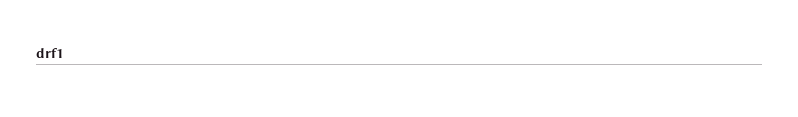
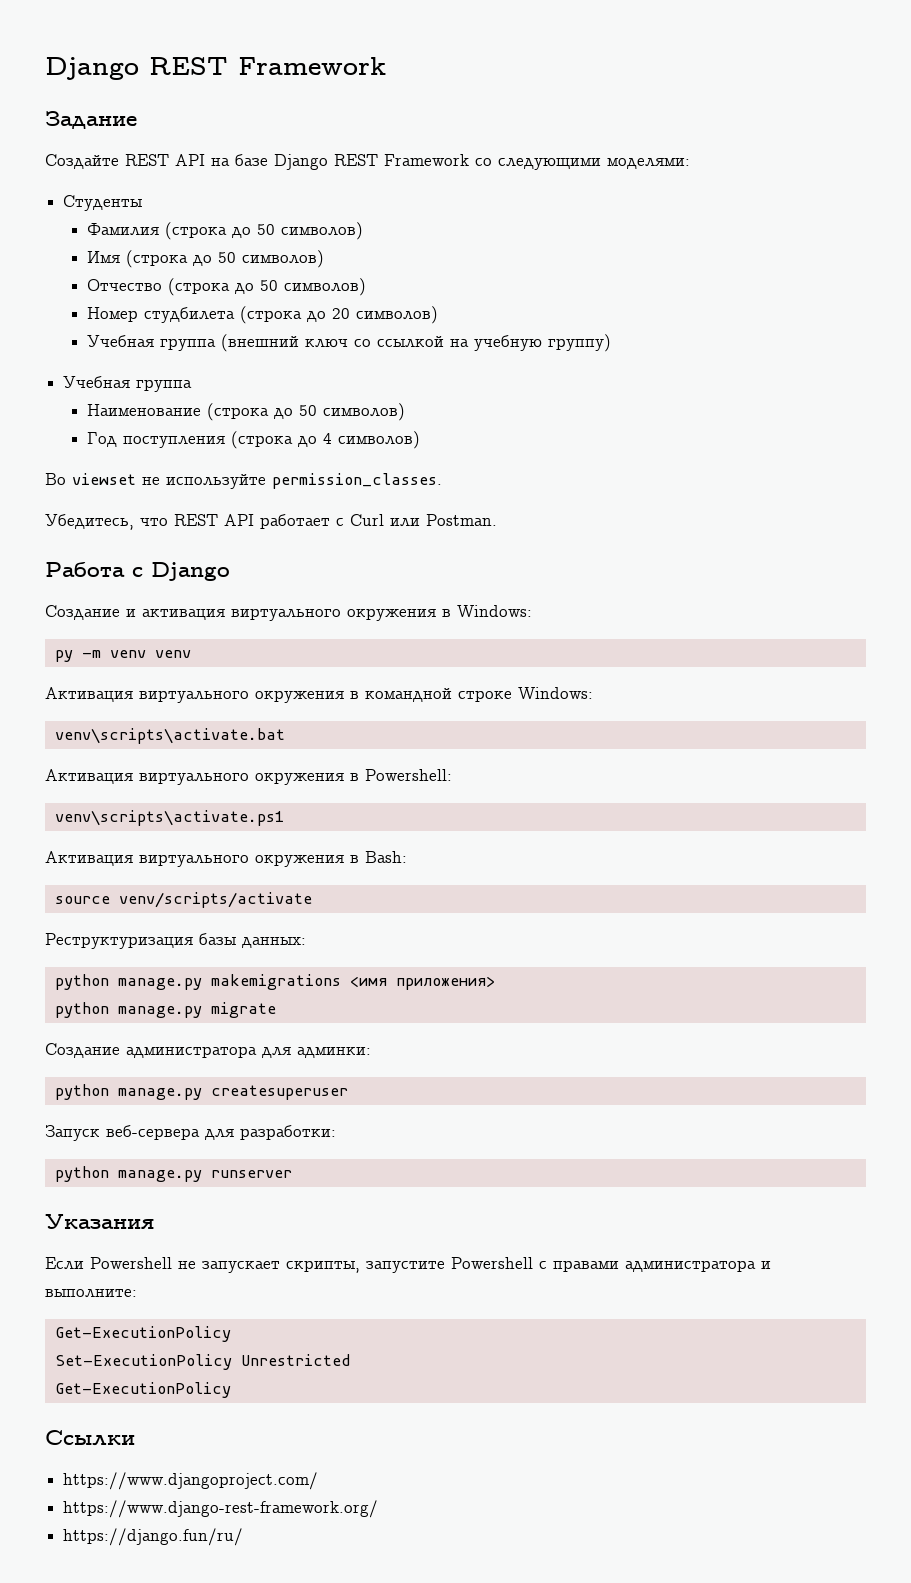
[36,48,63,58] drf1 -> [45,57,386,80] [45,111,137,129] [45,154,690,170] [63,195,143,211] [87,222,364,240] [87,250,325,268] [87,278,367,296] [87,306,439,324] [87,334,612,352] [63,376,193,392] [87,403,406,421] [87,431,421,449] [45,473,442,489] [45,514,497,530] [45,562,230,581] [45,605,532,621] [54,650,191,662] [45,687,593,703] [54,728,285,744] [45,769,452,785] [54,810,284,826] [45,851,407,867] [54,892,312,908] [45,933,306,949] [54,974,495,990] [54,1002,276,1018] [45,1043,371,1058] [54,1084,348,1100] [45,1125,336,1141] [54,1166,292,1182] [45,1214,154,1229] [45,1257,771,1273] [45,1289,137,1298] [54,1326,231,1342] [54,1354,350,1370] [54,1382,231,1398] [45,1430,135,1446] [63,1472,319,1490] [63,1500,379,1518] [63,1528,244,1546] Django REST Framework // Задание // Создайте REST API на базе Django REST Framework со следующими моделями: // Студенты // Фамилия (строка до 50 символов) // Имя (строка до 50 символов) // Отчество (строка до 50 символов) // Номер студбилета (строка до 20 символов) // Учебная группа (внешний ключ со ссылкой на учебную группу) // Учебная группа // Наименование (строка до 50 символов) // Год поступления (строка до 4 символов) // Во viewset не используйте permission_classes. // Убедитесь, что REST API работает с Curl или Postman. // Работа с Django // Создание и активация виртуального окружения в Windows: // py -m venv venv // Активация виртуального окружения в командной строке Windows: // venv\scripts\activate.bat // Активация виртуального окружения в Powershell: // venv\scripts\activate.ps1 // Активация виртуального окружения в Bash: // source venv/scripts/activate // Реструктуризация базы данных: // python manage.py makemigrations <имя приложения> // python manage.py migrate // Создание администратора для админки: // python manage.py createsuperuser // Запуск веб-сервера для разработки: // python manage.py runserver // Указания // Если Powershell не запускает скрипты, запустите Powershell с правами администратора и выполните: // Get-ExecutionPolicy // Set-ExecutionPolicy Unrestricted // Get-ExecutionPolicy // Ссылки // https://www.djangoproject.com/ // https://www.django-rest-framework.org/ // https://django.fun/ru/

